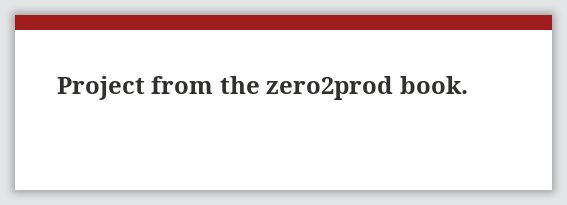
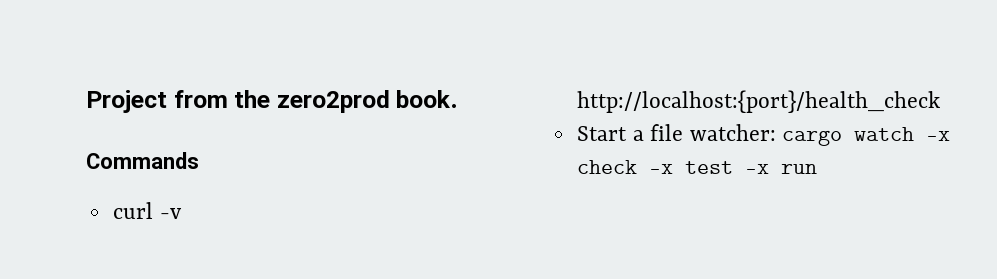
(468, 85) none -> [86,152,199,169] [112,202,182,219] [576,90,940,113] [576,124,951,146] [576,160,817,174] // Commands // curl -v http://localhost:{port}/health_check // Start a file watcher: cargo watch -x check -x test -x run

